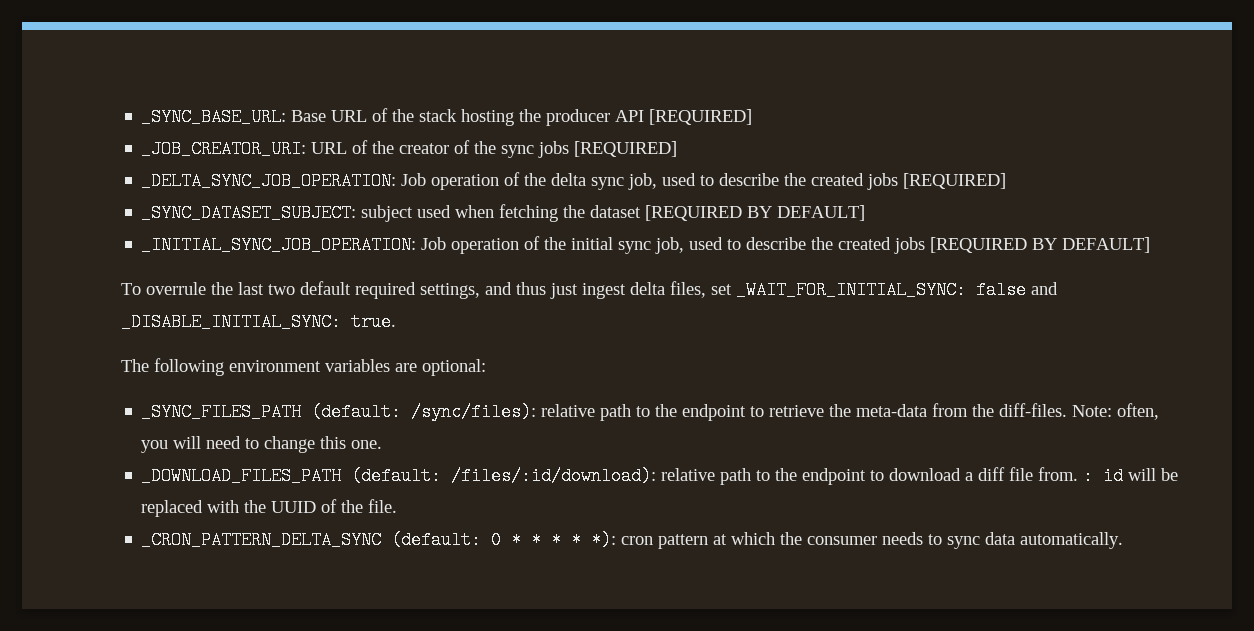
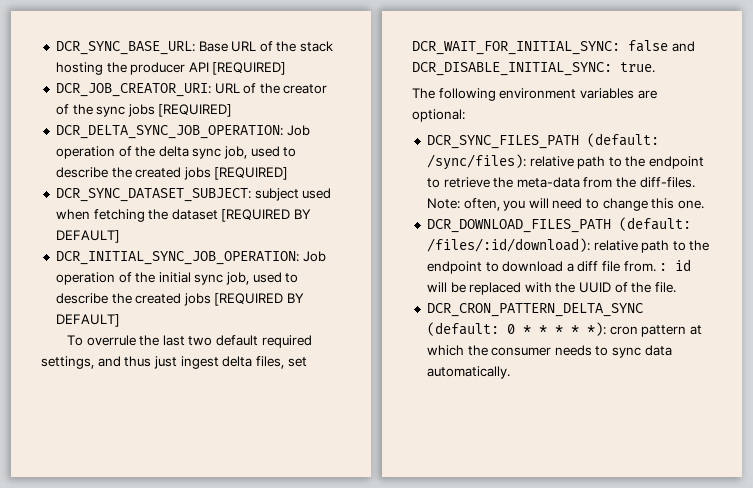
[141,108,287,126] _SYNC_BASE_URL: -> [55,41,195,55] DCR_SYNC_BASE_URL:
[141,140,307,158] _JOB_CREATOR_URI: -> [55,83,211,97] DCR_JOB_CREATOR_URI:
[141,172,397,190] _DELTA_SYNC_JOB_OPERATION: -> [55,125,283,139] DCR_DELTA_SYNC_JOB_OPERATION:
[141,204,357,222] _SYNC_DATASET_SUBJECT: -> [55,188,251,202] DCR_SYNC_DATASET_SUBJECT:
[141,236,417,254] _INITIAL_SYNC_JOB_OPERATION: -> [55,251,299,265] DCR_INITIAL_SYNC_JOB_OPERATION:
[736,281,966,299] _WAIT_FOR_INITIAL_SYNC: -> [412,41,620,55] DCR_WAIT_FOR_INITIAL_SYNC:
[121,313,341,331] _DISABLE_INITIAL_SYNC: -> [412,62,612,76] DCR_DISABLE_INITIAL_SYNC:
[141,403,302,421] _SYNC_FILES_PATH -> [426,135,579,149] DCR_SYNC_FILES_PATH
[141,467,342,485] _DOWNLOAD_FILES_PATH -> [426,219,611,233] DCR_DOWNLOAD_FILES_PATH
[141,531,382,549] _CRON_PATTERN_DELTA_SYNC -> [426,303,643,317] DCR_CRON_PATTERN_DELTA_SYNC

